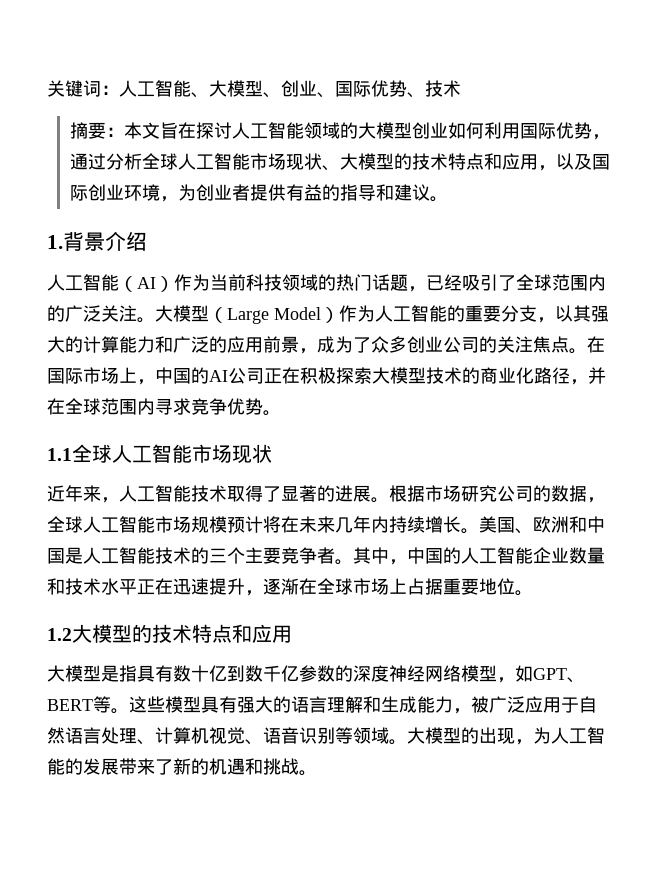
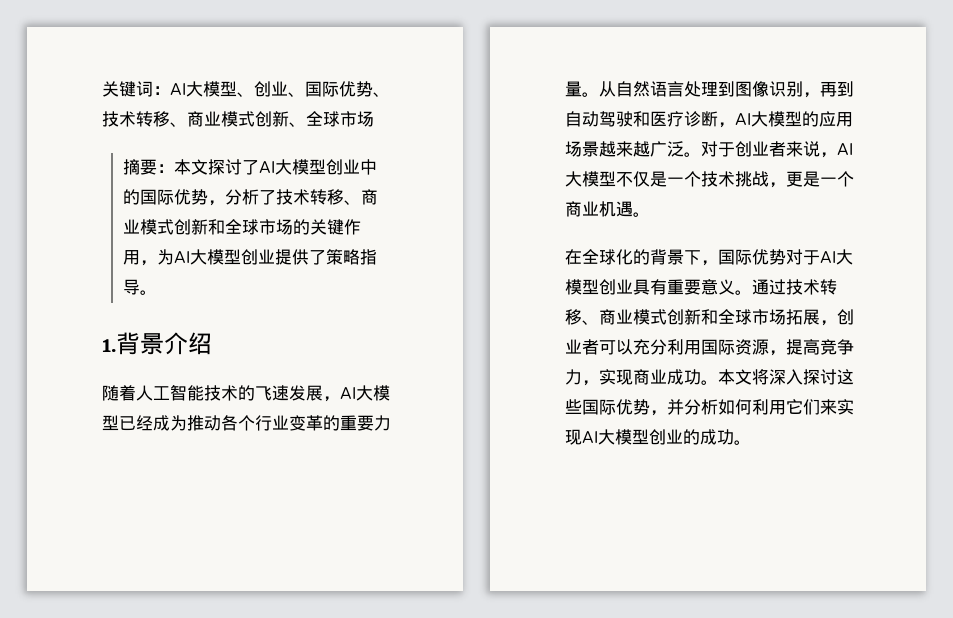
[119,80,209,98] 人工智能、 -> [170,83,186,96] AI
[70,122,611,140] [70,153,611,171] [70,184,449,202] [47,232,147,251] [47,274,606,292] [47,305,609,324] [47,336,605,354] [47,367,606,385] [47,398,281,416] [47,444,272,464] [47,485,605,503] [47,516,605,534] [47,547,605,565] [47,578,533,596] [47,624,292,643] [47,665,585,683] [47,696,597,714] [47,727,605,745] [47,758,299,775] // 摘要：本文旨在探讨人工智能领域的大模型创业如何利用国际优势，通过分析全球人工智能市场现状、大模型的技术特点和应用，以及国际创业环境，为创业者提供有益的指导和建议。 // 1.背景介绍 // 人工智能（AI）作为当前科技领域的热门话题，已经吸引了全球范围内的广泛关注。大模型（Large Model）作为人工智能的重要分支，以其强大的计算能力和广泛的应用前景，成为了众多创业公司的关注焦点。在国际市场上，中国的AI公司正在积极探索大模型技术的商业化路径，并在全球范围内寻求竞争优势。 // 1.1全球人工智能市场现状 // 近年来，人工智能技术取得了显著的进展。根据市场研究公司的数据，全球人工智能市场规模预计将在未来几年内持续增长。美国、欧洲和中国是人工智能技术的三个主要竞争者。其中，中国的人工智能企业数量和技术水平正在迅速提升，逐渐在全球市场上占据重要地位。 // 1.2大模型的技术特点和应用 // 大模型是指具有数十亿到数千亿参数的深度神经网络模型，如GPT、BERT等。这些模型具有强大的语言理解和生成能力，被广泛应用于自然语言处理、计算机视觉、语音识别等领域。大模型的出现，为人工智能的发展带来了新的机遇和挑战 -> [136,111,374,127] [122,159,377,175] [122,189,378,206] [122,219,361,235] [122,249,377,266] [122,279,157,295] [102,332,212,355] [102,384,390,402] [102,415,391,431] [565,81,854,98] [565,111,853,128] [565,141,853,158] [565,171,854,188] [565,201,650,217] [565,249,853,266] [565,279,837,295] [565,309,854,326] [565,339,854,356] [565,369,854,386] [565,399,854,416] [565,429,734,445] 转移、商业模式创新、全球市场 // 摘要：本文探讨了AI大模型创业中的国际优势，分析了技术转移、商业模式创新和全球市场的关键作用，为AI大模型创业提供了策略指导。 // 1.背景介绍 // 随着人工智能技术的飞速发展，AI大模型已经成为推动各个行业变革的重要力量。从自然语言处理到图像识别，再到自动驾驶和医疗诊断，AI大模型的应用场景越来越广泛。对于创业者来说，AI大模型不仅是一个技术挑战，更是一个商业机遇。 // 在全球化的背景下，国际优势对于AI大模型创业具有重要意义。通过技术转移、商业模式创新和全球市场拓展，创业者可以充分利用国际资源，提高竞争力，实现商业成功。本文将深入探讨这些国际优势，并分析如何利用它们来实现AI大模型创业的成功

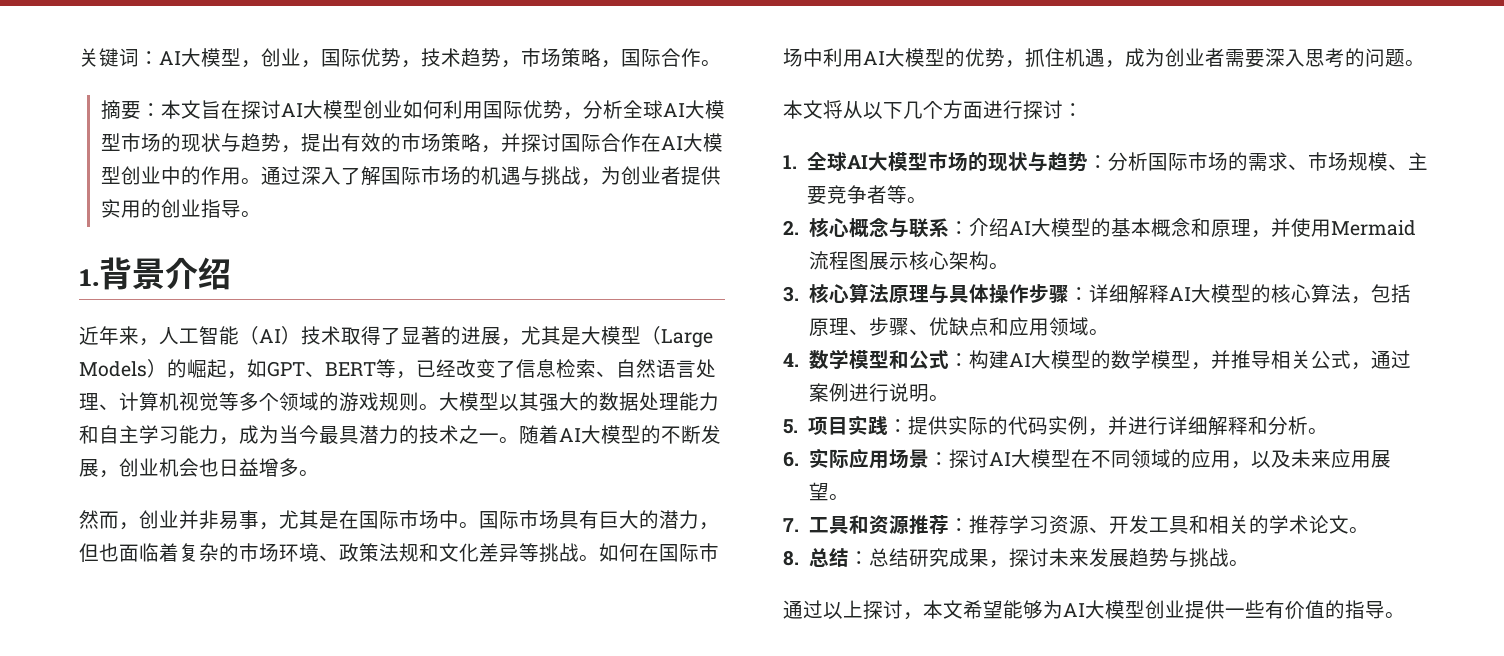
[237,81,390,97] [102,111,374,127] [122,159,259,175] 、创业、国际优势、技术转移、商业模式创新、全球市场 // 摘要：本文探讨了 -> [241,48,721,68] [100,100,725,120] [100,133,661,153] ，创业，国际优势，技术趋势，市场策略，国际合作。 // 摘要：本文旨在探讨AI大模型创业如何利用国际优势，分析全球AI大模型市场的现状与趋势，提出有效的市场策略，并探讨国际合作在
[139,189,378,206] [122,219,361,235] [122,249,360,266] 国际优势，分析了技术转移、商业模式创新和全球市场的关键作用，为AI大模型创业提供了策略 -> [200,166,721,186] [100,199,201,218] 作用。通过深入了解国际市场的机遇与挑战，为创业者提供实用的创业
[102,384,390,402] [102,415,391,431] [565,81,854,98] [565,111,853,128] [565,141,853,158] [565,171,854,188] [565,201,650,217] [565,249,853,266] [565,279,837,295] [565,309,854,326] [565,339,854,356] [565,369,854,386] [565,399,854,416] [565,429,734,445] 随着人工智能技术的飞速发展，AI大模型已经成为推动各个行业变革的重要力量。从自然语言处理到图像识别，再到自动驾驶和医疗诊断，AI大模型的应用场景越来越广泛。对于创业者来说，AI大模型不仅是一个技术挑战，更是一个商业机遇。 // 在全球化的背景下，国际优势对于AI大模型创业具有重要意义。通过技术转移、商业模式创新和全球市场拓展，创业者可以充分利用国际资源，提高竞争力，实现商业成功。本文将深入探讨这些国际优势，并分析如何利用它们来实现AI大模型创业的成功 -> [79,326,713,348] [79,359,716,379] [79,392,719,412] [79,425,721,445] [79,458,319,478] [79,510,719,530] [79,543,719,563] [783,48,1425,68] [783,100,1083,120] [783,151,1428,172] [806,185,927,205] [783,218,1416,238] [808,251,1009,270] [783,283,1411,304] [808,317,1109,336] [783,349,1411,370] [808,383,949,402] [783,415,1328,436] [783,448,1391,469] [808,482,849,501] [783,515,1369,535] [783,548,1249,568] [783,600,1385,620] 近年来，人工智能（AI）技术取得了显著的进展，尤其是大模型（Large Models）的崛起，如GPT、BERT等，已经改变了信息检索、自然语言处理、计算机视觉等多个领域的游戏规则。大模型以其强大的数据处理能力和自主学习能力，成为当今最具潜力的技术之一。随着AI大模型的不断发展，创业机会也日益增多。 // 然而，创业并非易事，尤其是在国际市场中。国际市场具有巨大的潜力，但也面临着复杂的市场环境、政策法规和文化差异等挑战。如何在国际市场中利用AI大模型的优势，抓住机遇，成为创业者需要深入思考的问题。 // 本文将从以下几个方面进行探讨： // 1.全球AI大模型市场的现状与趋势：分析国际市场的需求、市场规模、主要竞争者等。 // 2.核心概念与联系：介绍AI大模型的基本概念和原理，并使用Mermaid流程图展示核心架构。 // 3.核心算法原理与具体操作步骤：详细解释AI大模型的核心算法，包括原理、步骤、优缺点和应用领域。 // 4.数学模型和公式：构建AI大模型的数学模型，并推导相关公式，通过案例进行说明。 // 5.项目实践：提供实际的代码实例，并进行详细解释和分析。 // 6.实际应用场景：探讨AI大模型在不同领域的应用，以及未来应用展望。 // 7.工具和资源推荐：推荐学习资源、开发工具和相关的学术论文。 // 8.总结：总结研究成果，探讨未来发展趋势与挑战。 // 通过以上探讨，本文希望能够为AI大模型创业提供一些有价值的指导

